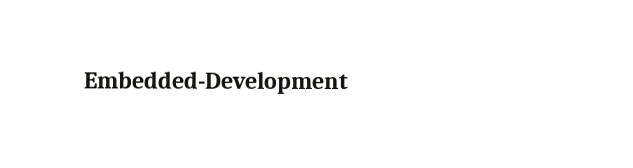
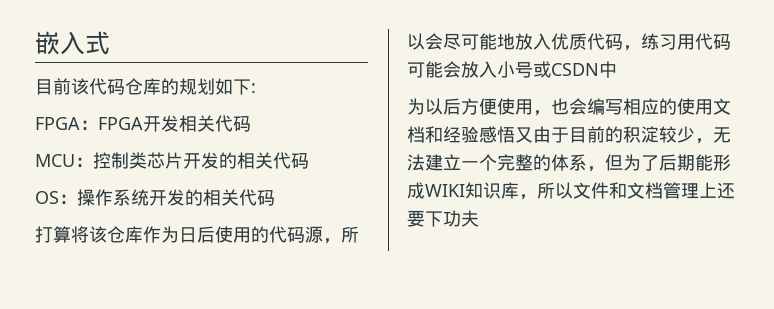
[83,71,349,95] Embedded-Development -> [35,31,110,55] [35,78,256,95] [35,115,251,132] [35,152,309,169] [35,189,275,206] [35,226,359,244] [407,33,731,51] [407,61,617,78] [407,98,731,116] [407,126,731,144] [407,154,731,172] [407,182,735,200] [407,210,479,227] 嵌入式 // 目前该代码仓库的规划如下: // FPGA：FPGA开发相关代码 // MCU：控制类芯片开发的相关代码 // OS：操作系统开发的相关代码 // 打算将该仓库作为日后使用的代码源，所以会尽可能地放入优质代码，练习用代码可能会放入小号或CSDN中 // 为以后方便使用，也会编写相应的使用文档和经验感悟又由于目前的积淀较少，无法建立一个完整的体系，但为了后期能形成WIKI知识库，所以文件和文档管理上还要下功夫

